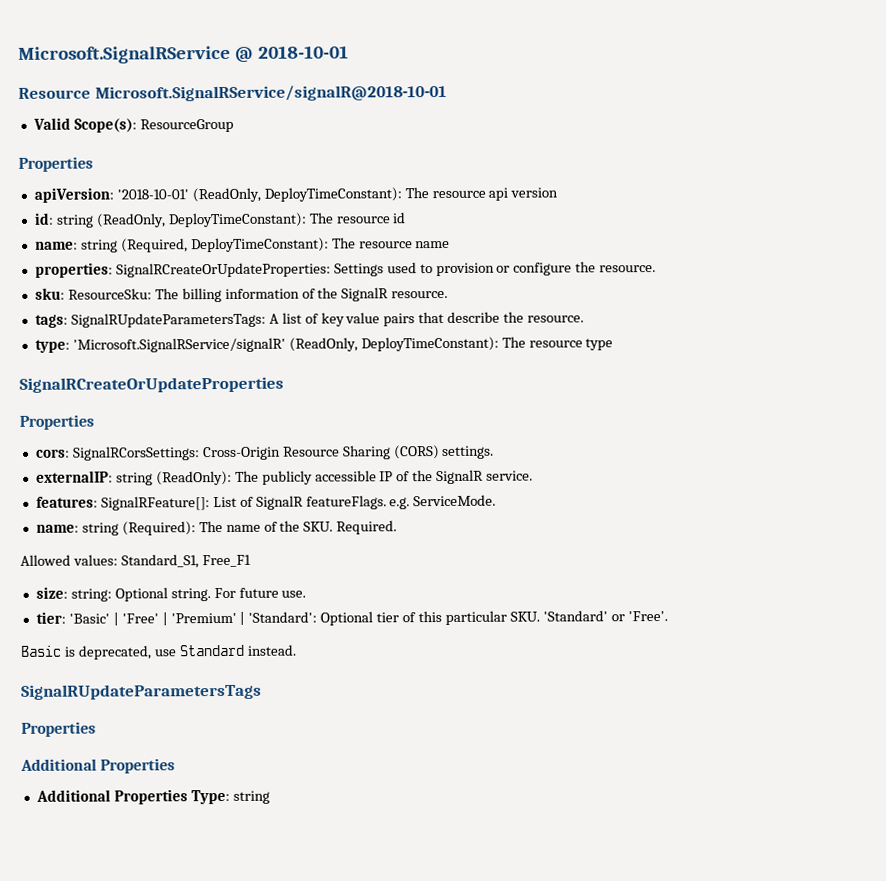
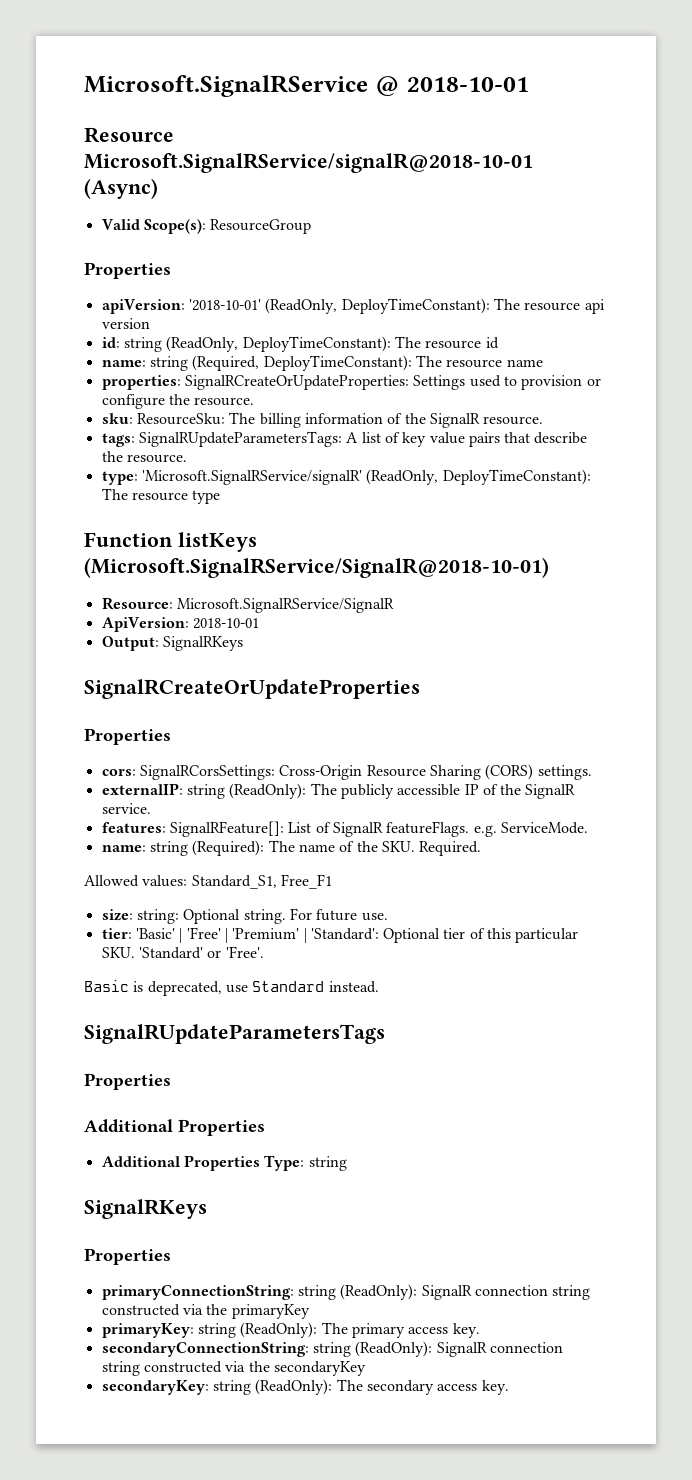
(447, 93) none -> [84,178,158,199] (Async)
(614, 344) none -> [84,532,257,552] [84,557,549,578] [101,597,394,613] [101,617,259,632] [101,636,243,651] // Function listKeys (Microsoft.SignalRService/SignalR@2018-10-01) // Resource: Microsoft.SignalRService/SignalR // ApiVersion: 2018-10-01 // Output: SignalRKeys
(270, 797) none -> [84,1199,207,1219] [84,1248,171,1265] [101,1284,591,1300] [101,1304,310,1319] [101,1322,480,1338] [101,1341,563,1357] [101,1361,366,1376] [101,1379,509,1395] // SignalRKeys // Properties // primaryConnectionString: string (ReadOnly): SignalR connection string constructed via the primaryKey // primaryKey: string (ReadOnly): The primary access key. // secondaryConnectionString: string (ReadOnly): SignalR connection string constructed via the secondaryKey // secondaryKey: string (ReadOnly): The secondary access key.

